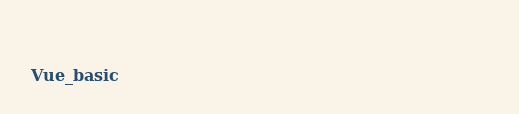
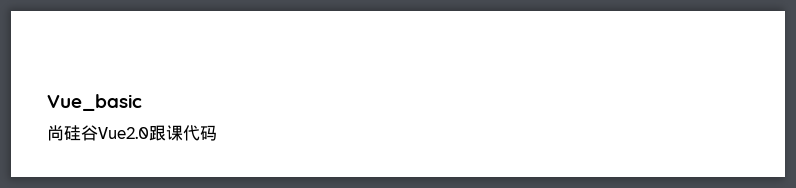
(119, 77) none -> [47,125,217,141] // 尚硅谷Vue2.0跟课代码

